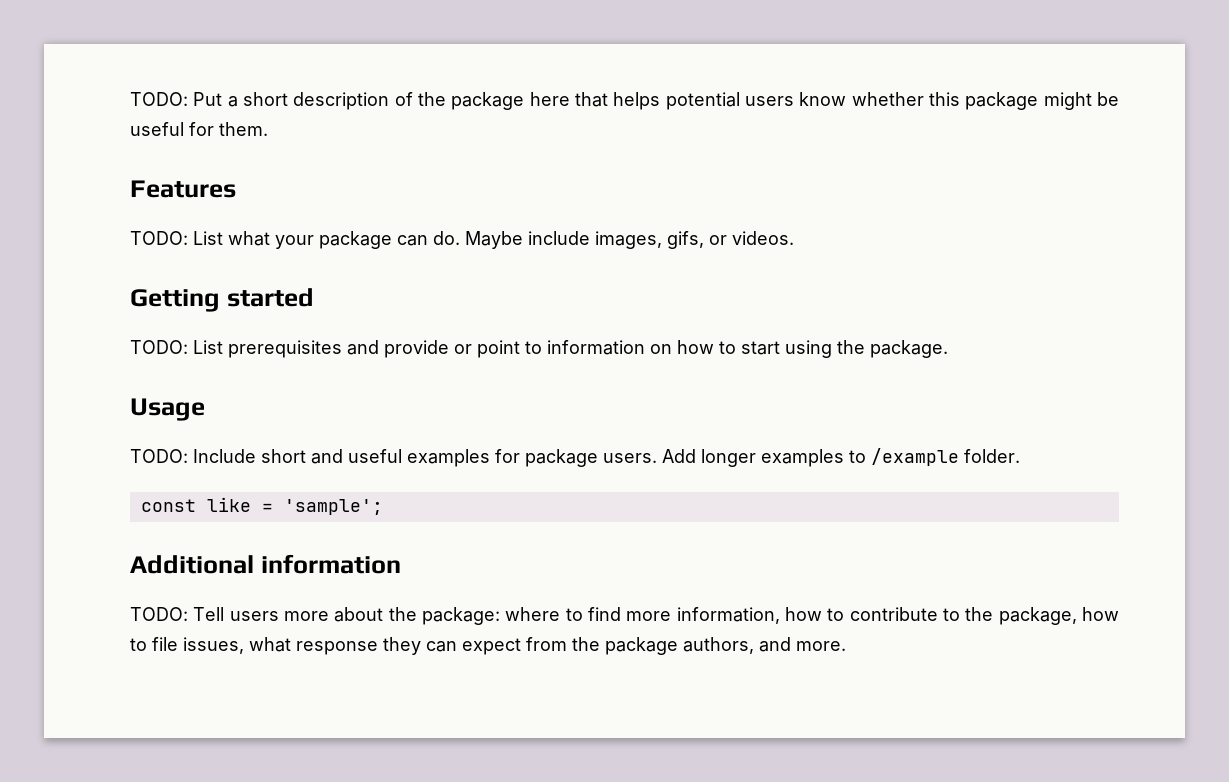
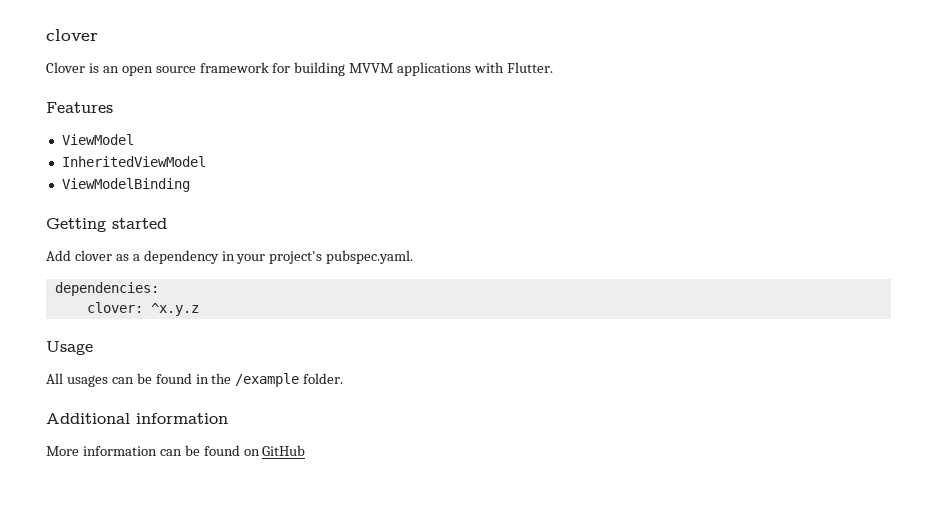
[130,92,1120,110] [130,122,268,136] [130,180,236,198] [130,231,794,249] [130,288,314,312] [130,340,948,358] [130,398,205,421] [130,448,1020,467] [140,497,383,515] [130,554,401,574] [130,607,1120,625] [130,637,846,655] TODO: Put a short description of the package here that helps potential users know whether this package might be useful for them. // Features // TODO: List what your package can do. Maybe include images, gifs, or videos. // Getting started // TODO: List prerequisites and provide or point to information on how to start using the package. // Usage // TODO: Include short and useful examples for package users. Add longer examples to /example folder. // const like = 'sample'; // Additional information // TODO: Tell users more about the package: where to find more information, how to contribute to the package, how to file issues, what response they can expect from the package authors, and more. -> [46,29,98,41] [46,62,554,76] [46,102,113,113] [61,134,134,145] [61,156,206,167] [61,178,190,192] [46,218,167,232] [46,250,414,264] [54,282,159,296] [86,302,199,316] [46,341,93,355] [46,373,344,387] [46,413,228,424] [46,445,306,456] clover // Clover is an open source framework for building MVVM applications with Flutter. // Features // ViewModel // InheritedViewModel // ViewModelBinding // Getting started // Add clover as a dependency in your project's pubspec.yaml. // dependencies: // clover: ^x.y.z // Usage // All usages can be found in the /example folder. // Additional information // More information can be found on GitHub

